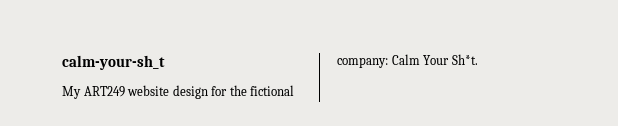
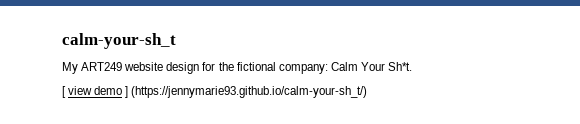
(478, 59) none -> [62,86,368,98] // [ view demo ] (https://jennymarie93.github.io/calm-your-sh_t/)

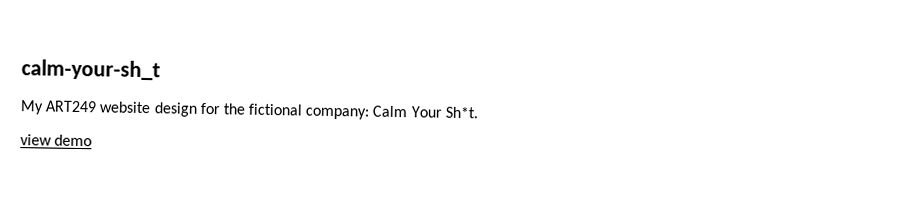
[62,86,66,98] [ -> (478, 112) none
[125,86,368,98] ] (https://jennymarie93.github.io/calm-your-sh_t/) -> (93, 140) none

